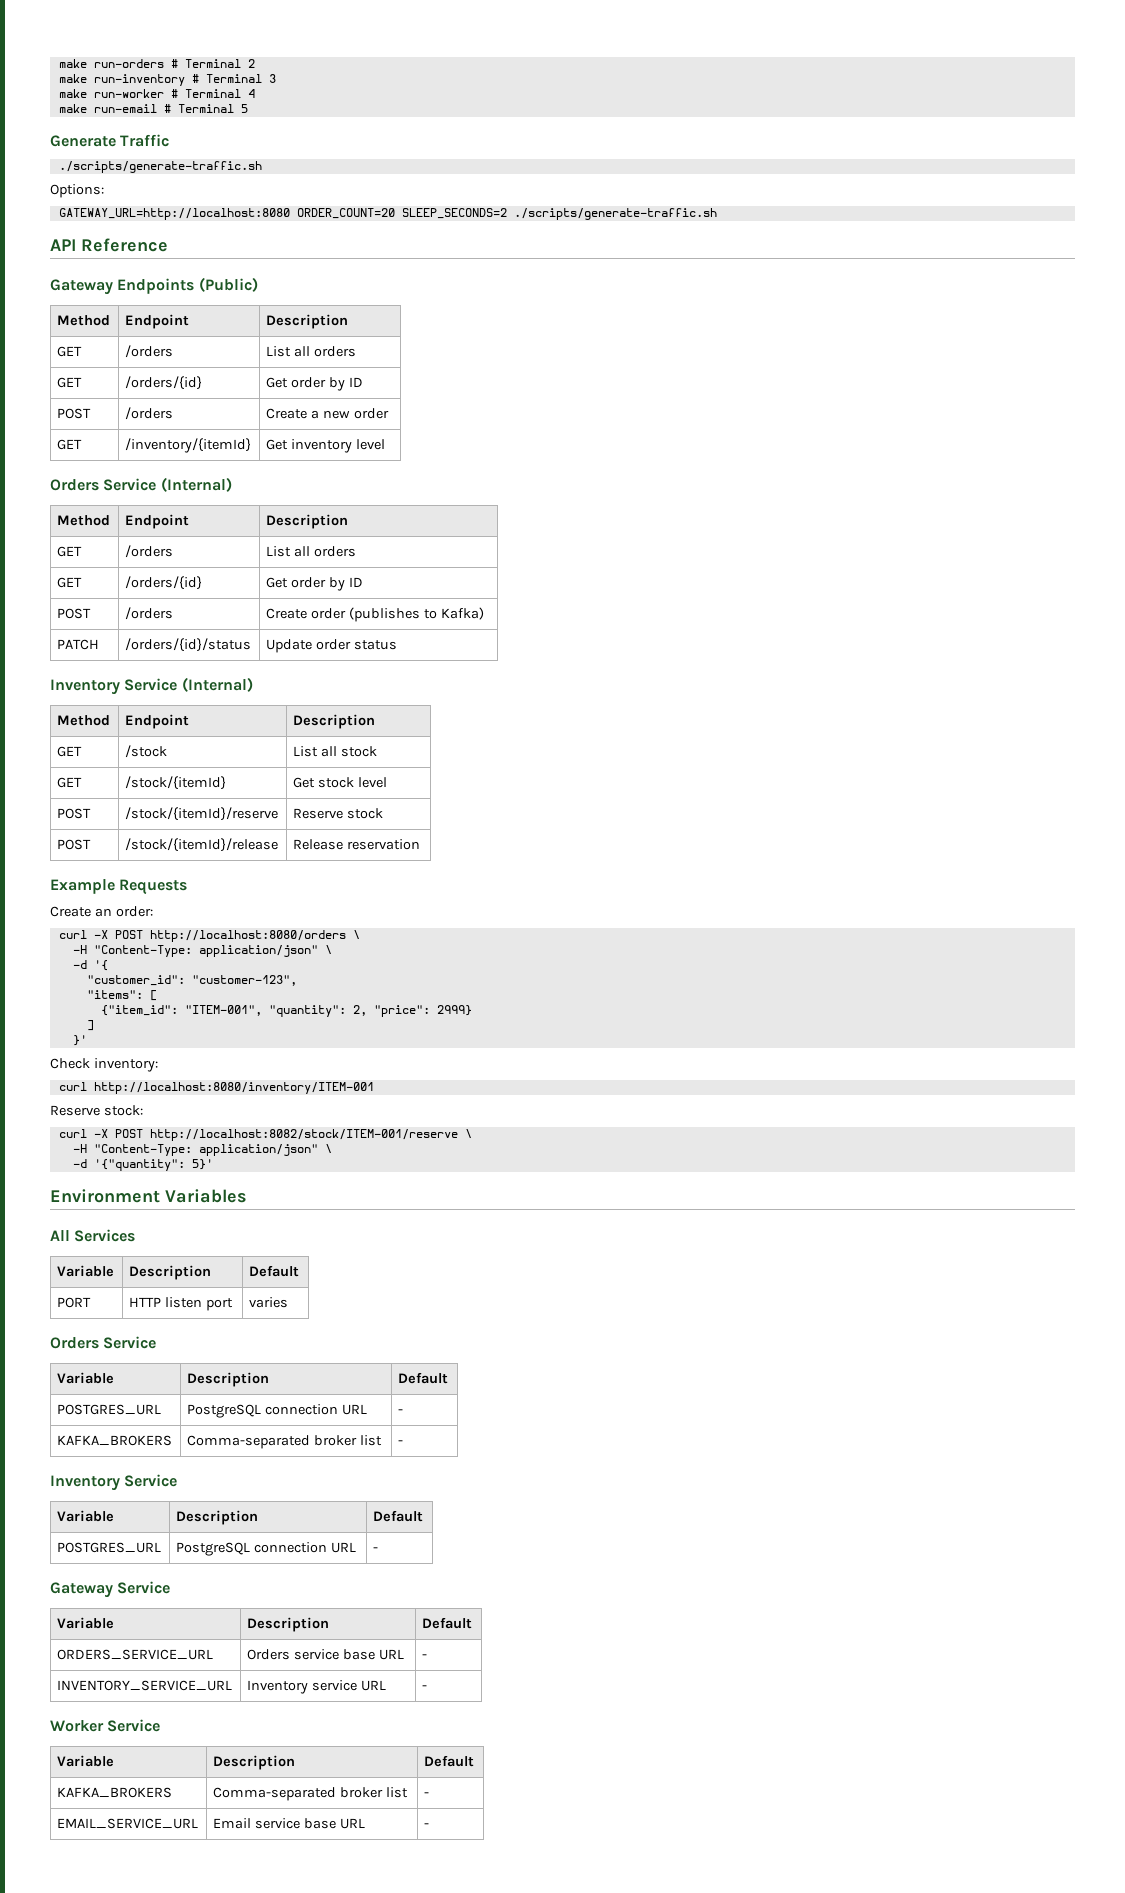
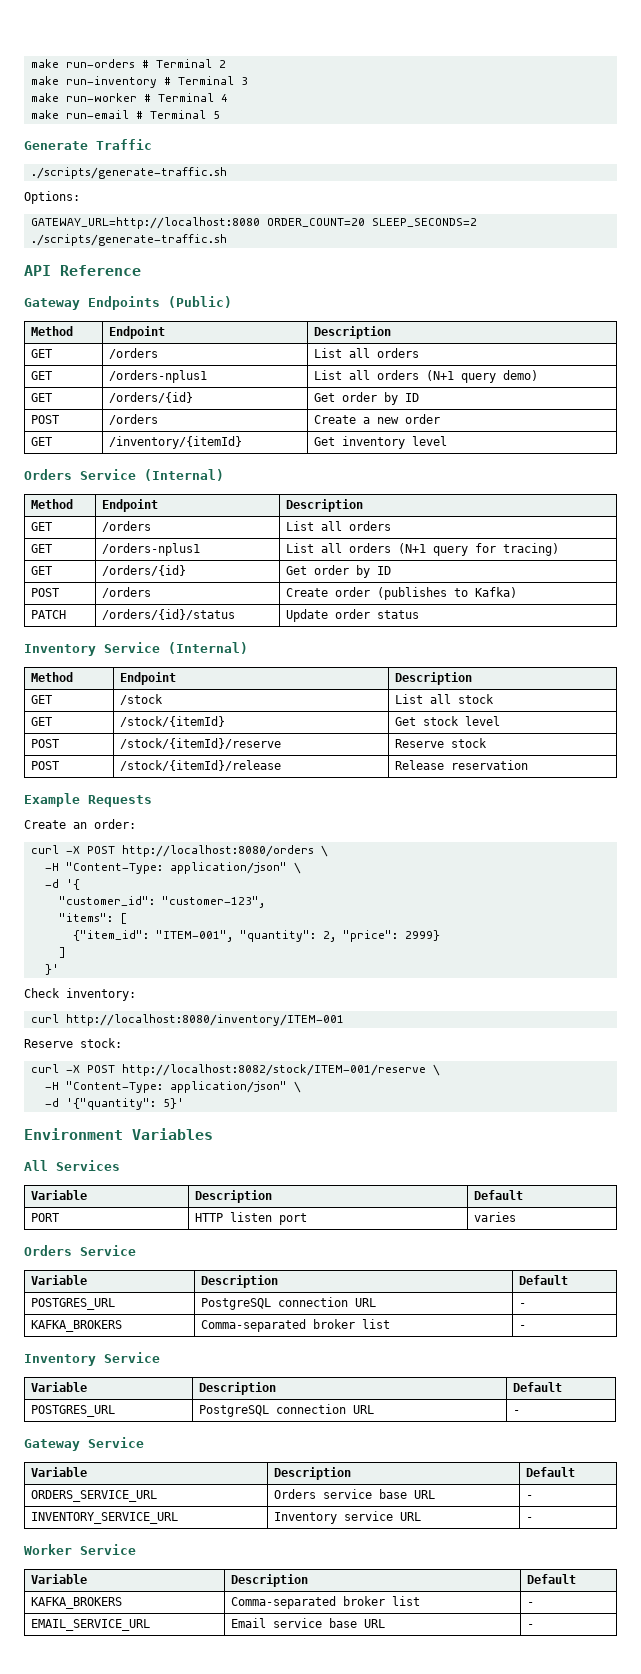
(356, 351) none -> [31,371,53,380] [109,370,208,383] [314,370,539,383] // GET | /orders-nplus1 | List all orders (N+1 query demo)
(356, 551) none -> [31,544,53,553] [102,543,201,556] [286,543,560,556] // GET | /orders-nplus1 | List all orders (N+1 query for tracing)

